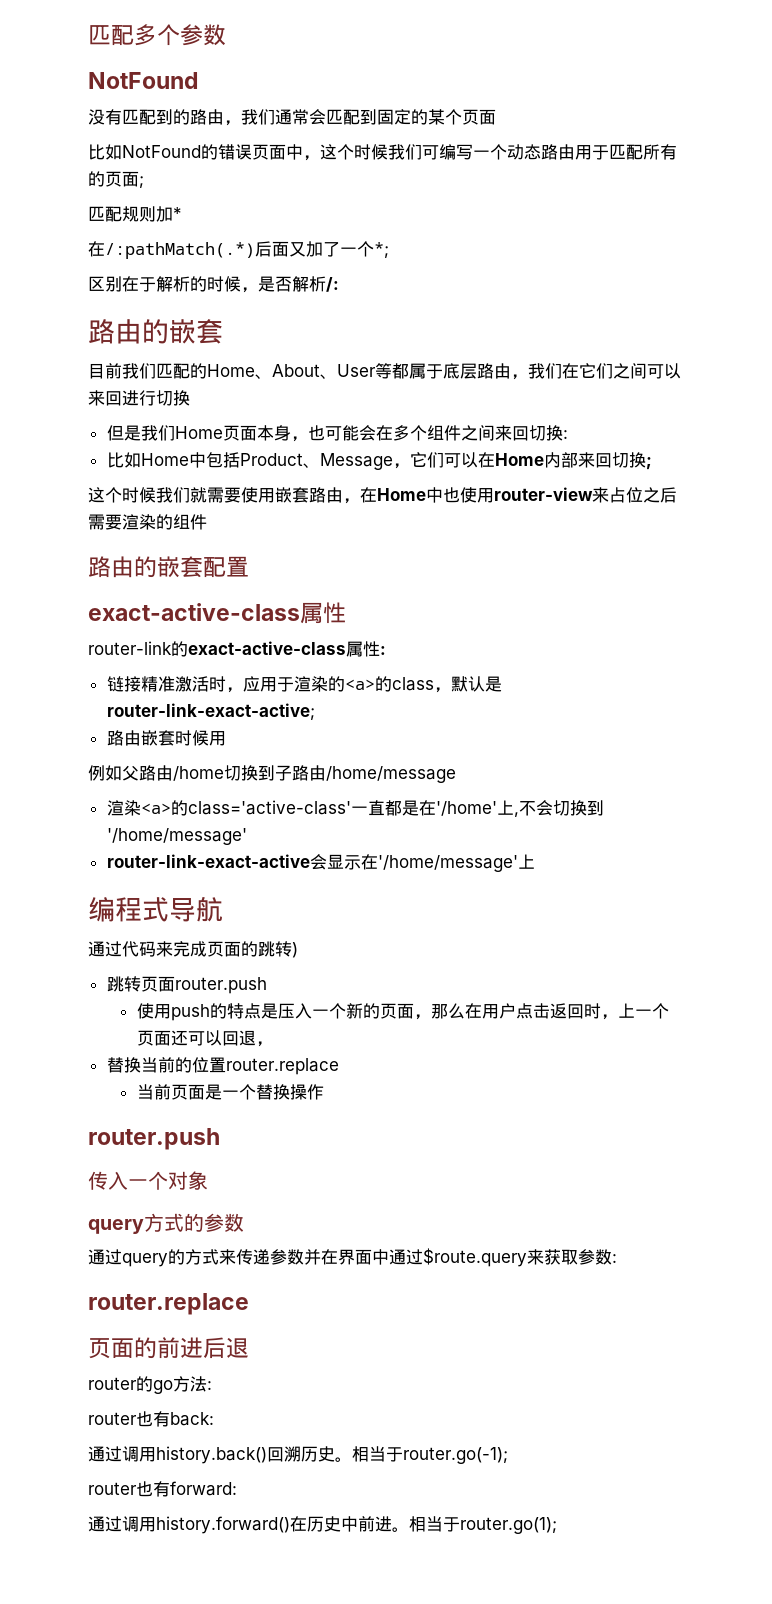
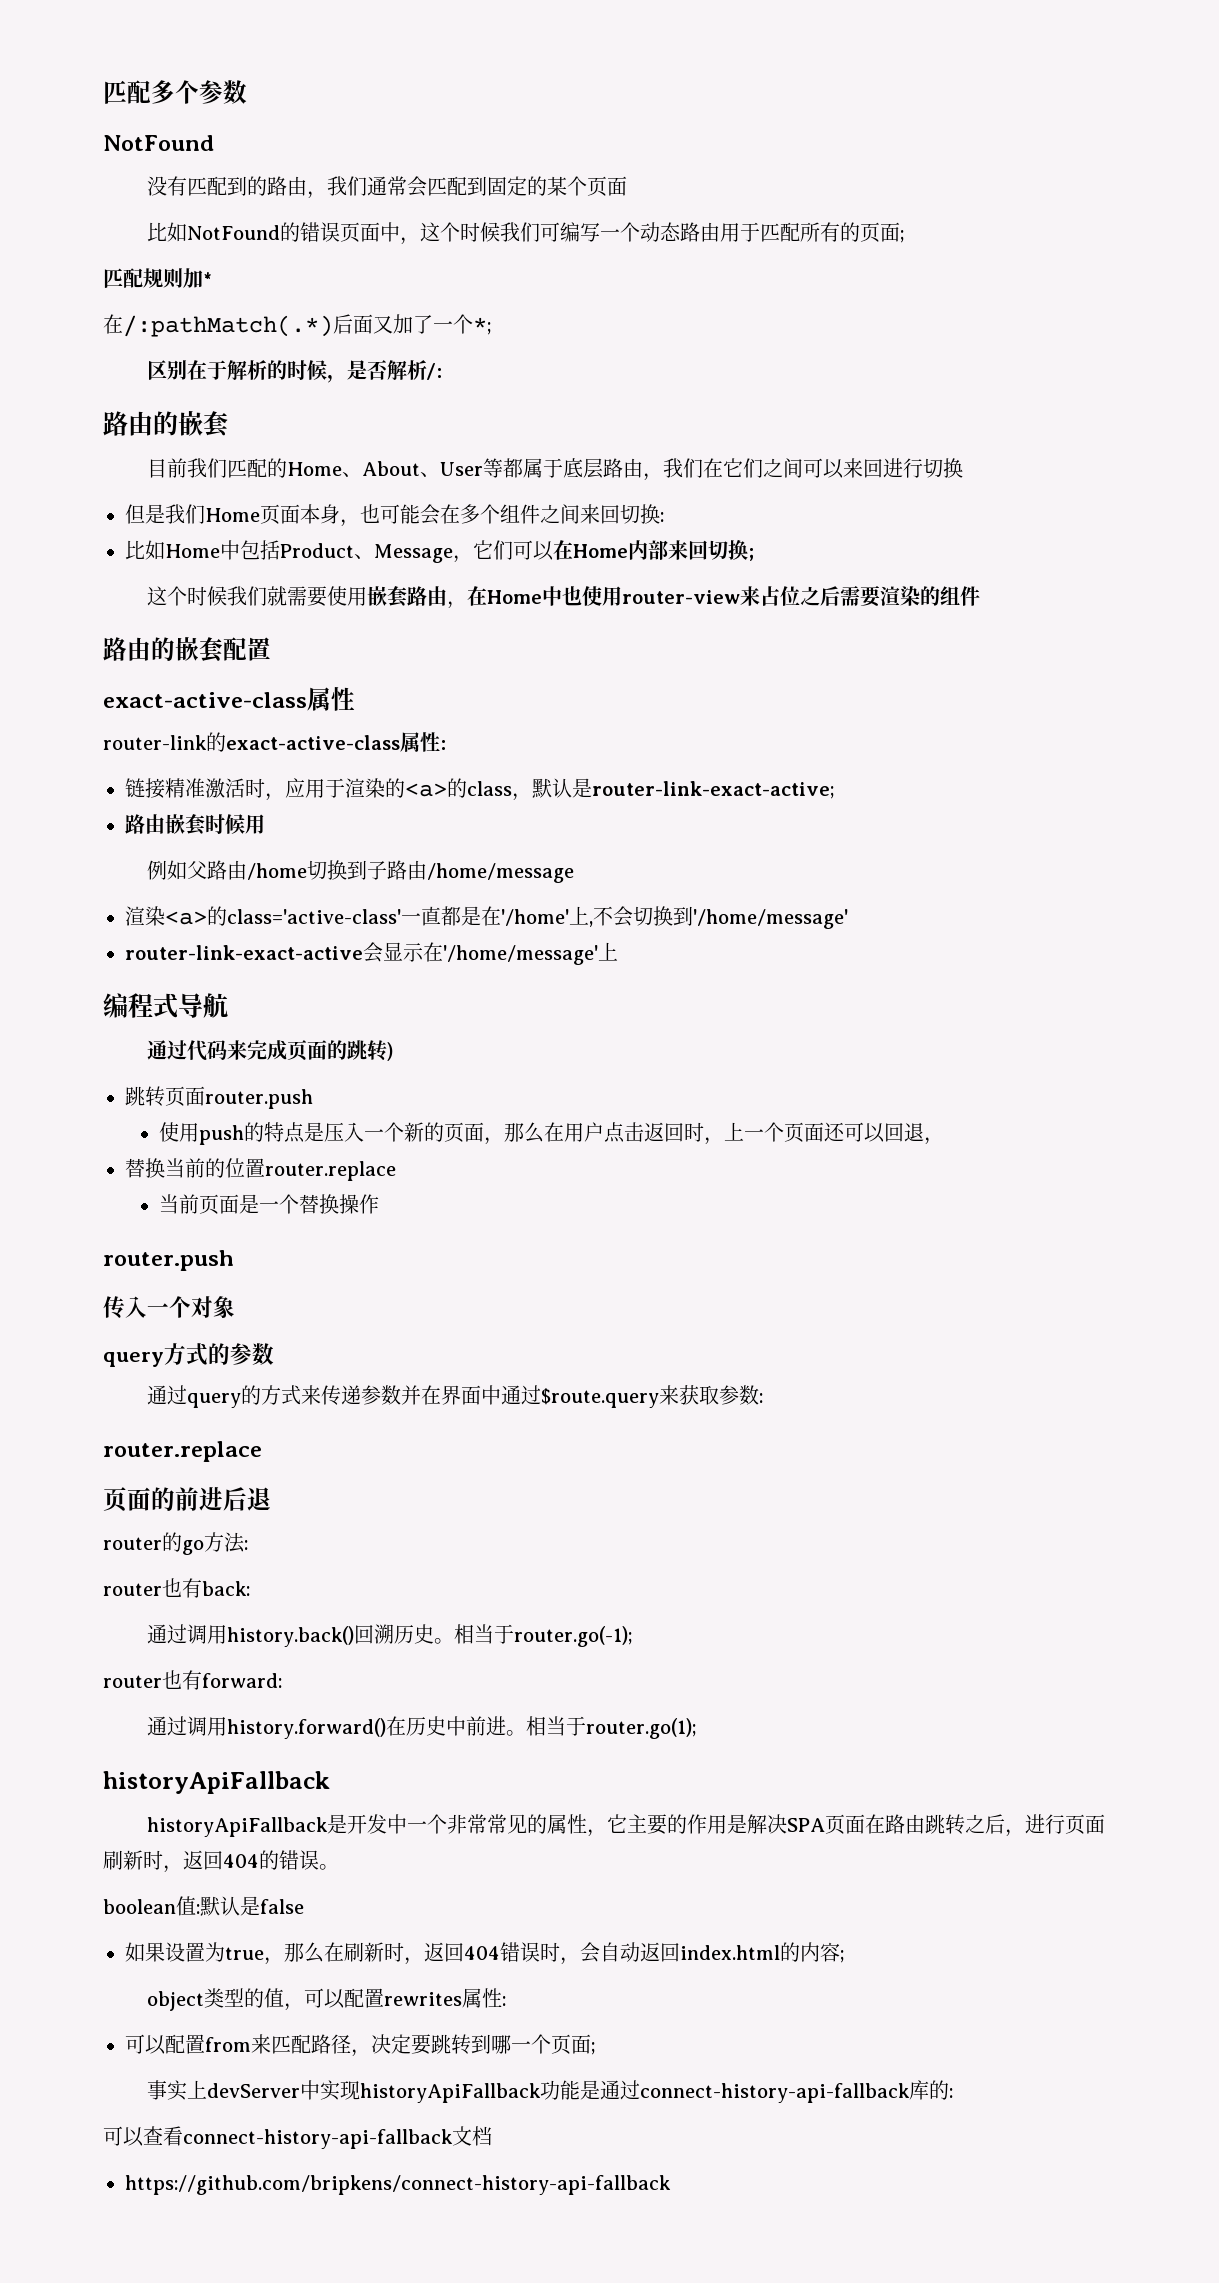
(557, 1525) none -> [103,1771,330,1794] [146,1814,1105,1837] [103,1850,339,1873] [103,1896,304,1916] [125,1942,845,1965] [146,1988,506,2011] [125,2034,596,2057] [146,2080,953,2103] [103,2126,492,2149] [125,2175,671,2195] // historyApiFallback // historyApiFallback是开发中一个非常常见的属性，它主要的作用是解决SPA页面在路由跳转之后，进行页面刷新时，返回404的错误。 // boolean值:默认是false // 如果设置为true，那么在刷新时，返回404错误时，会自动返回index.html的内容; // object类型的值，可以配置rewrites属性: // 可以配置from来匹配路径，决定要跳转到哪一个页面; // 事实上devServer中实现historyApiFallback功能是通过connect-history-api-fallback库的: // 可以查看connect-history-api-fallback文档 // https://github.com/bripkens/connect-history-api-fallback

